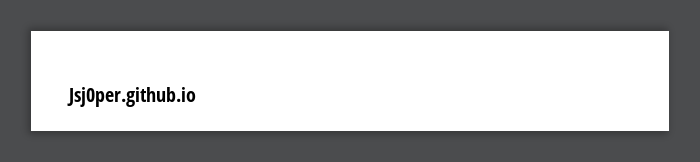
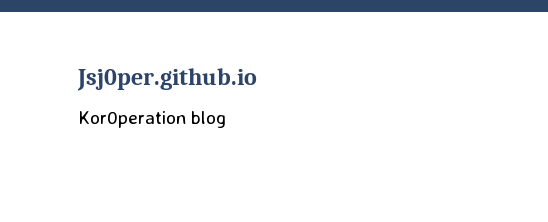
(196, 97) none -> [78,111,227,128] // Kor0peration blog

